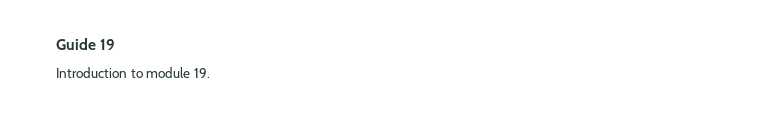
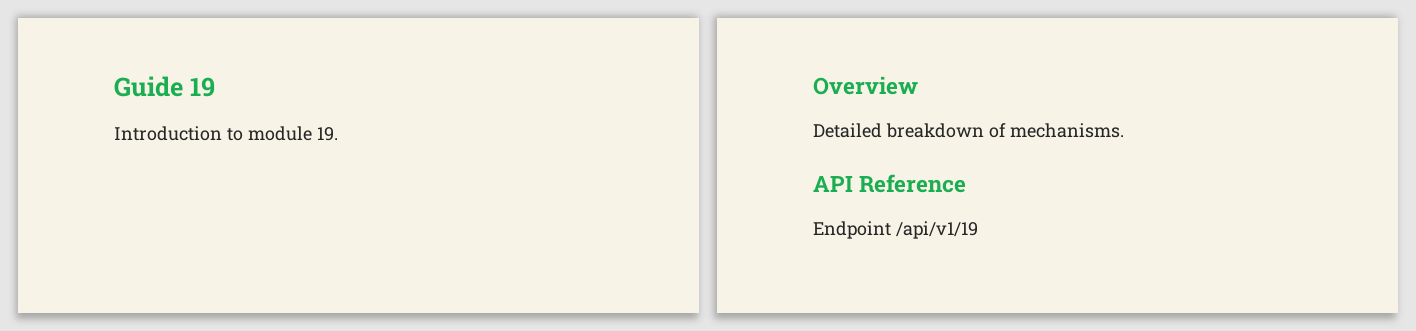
(210, 73) none -> [813,76,918,95] [813,123,1124,138] [813,174,967,193] [813,221,978,239] // Overview // Detailed breakdown of mechanisms. // API Reference // Endpoint /api/v1/19

